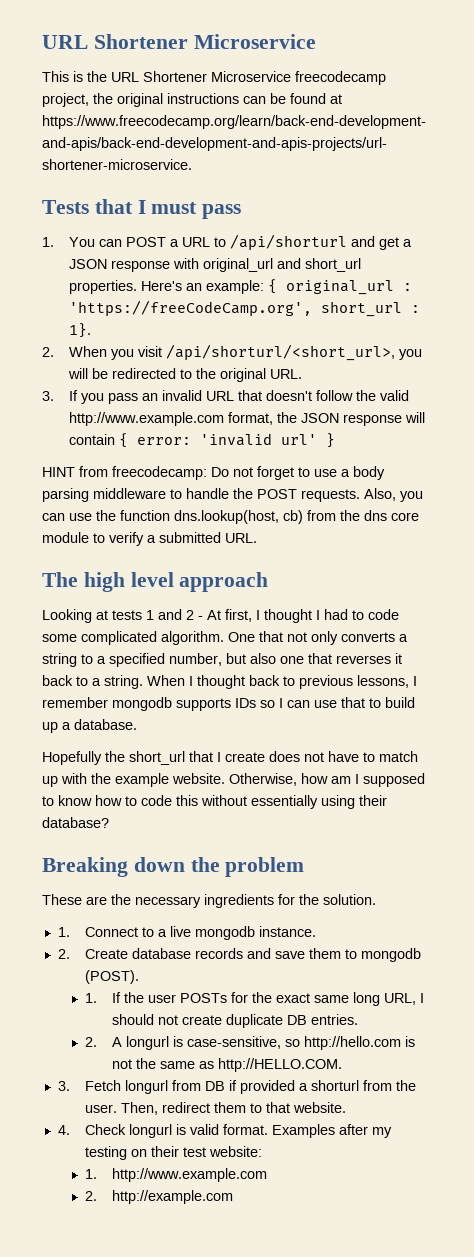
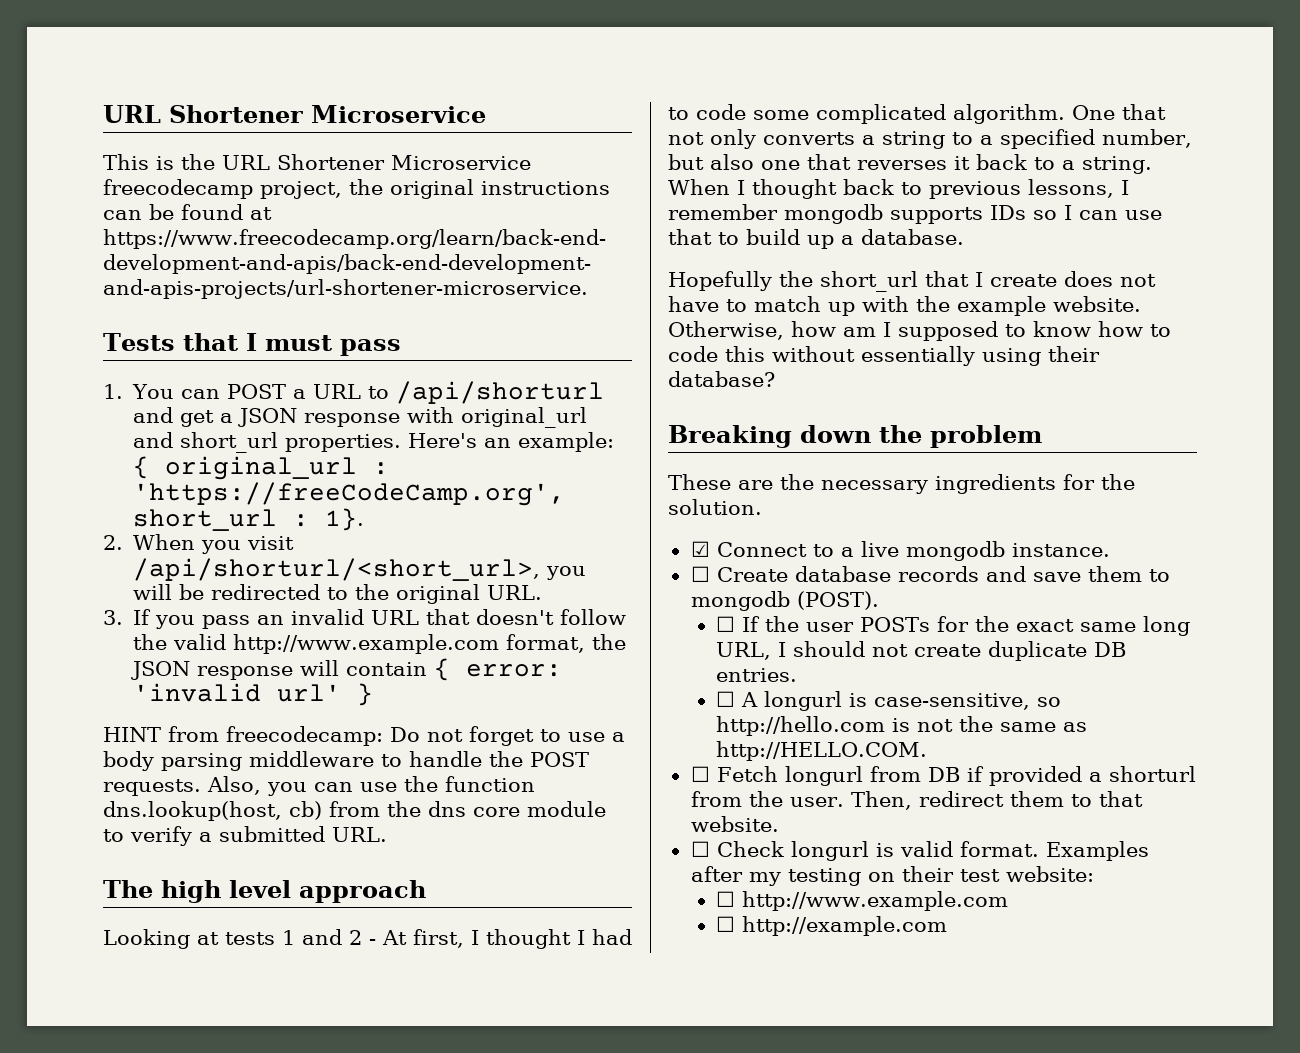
[57,927,70,937] 1. -> [690,541,710,557] ☑
[57,949,70,959] 2. -> [690,566,710,582] ☐
[84,993,97,1003] 1. -> [716,616,736,632] ☐
[84,1037,97,1047] 2. -> [716,691,736,707] ☐
[57,1081,70,1091] 3. -> [690,766,710,782] ☐
[57,1125,70,1135] 4. -> [690,841,710,857] ☐
[84,1169,97,1179] 1. -> [716,891,736,907] ☐
[84,1191,97,1201] 2. -> [716,916,736,932] ☐

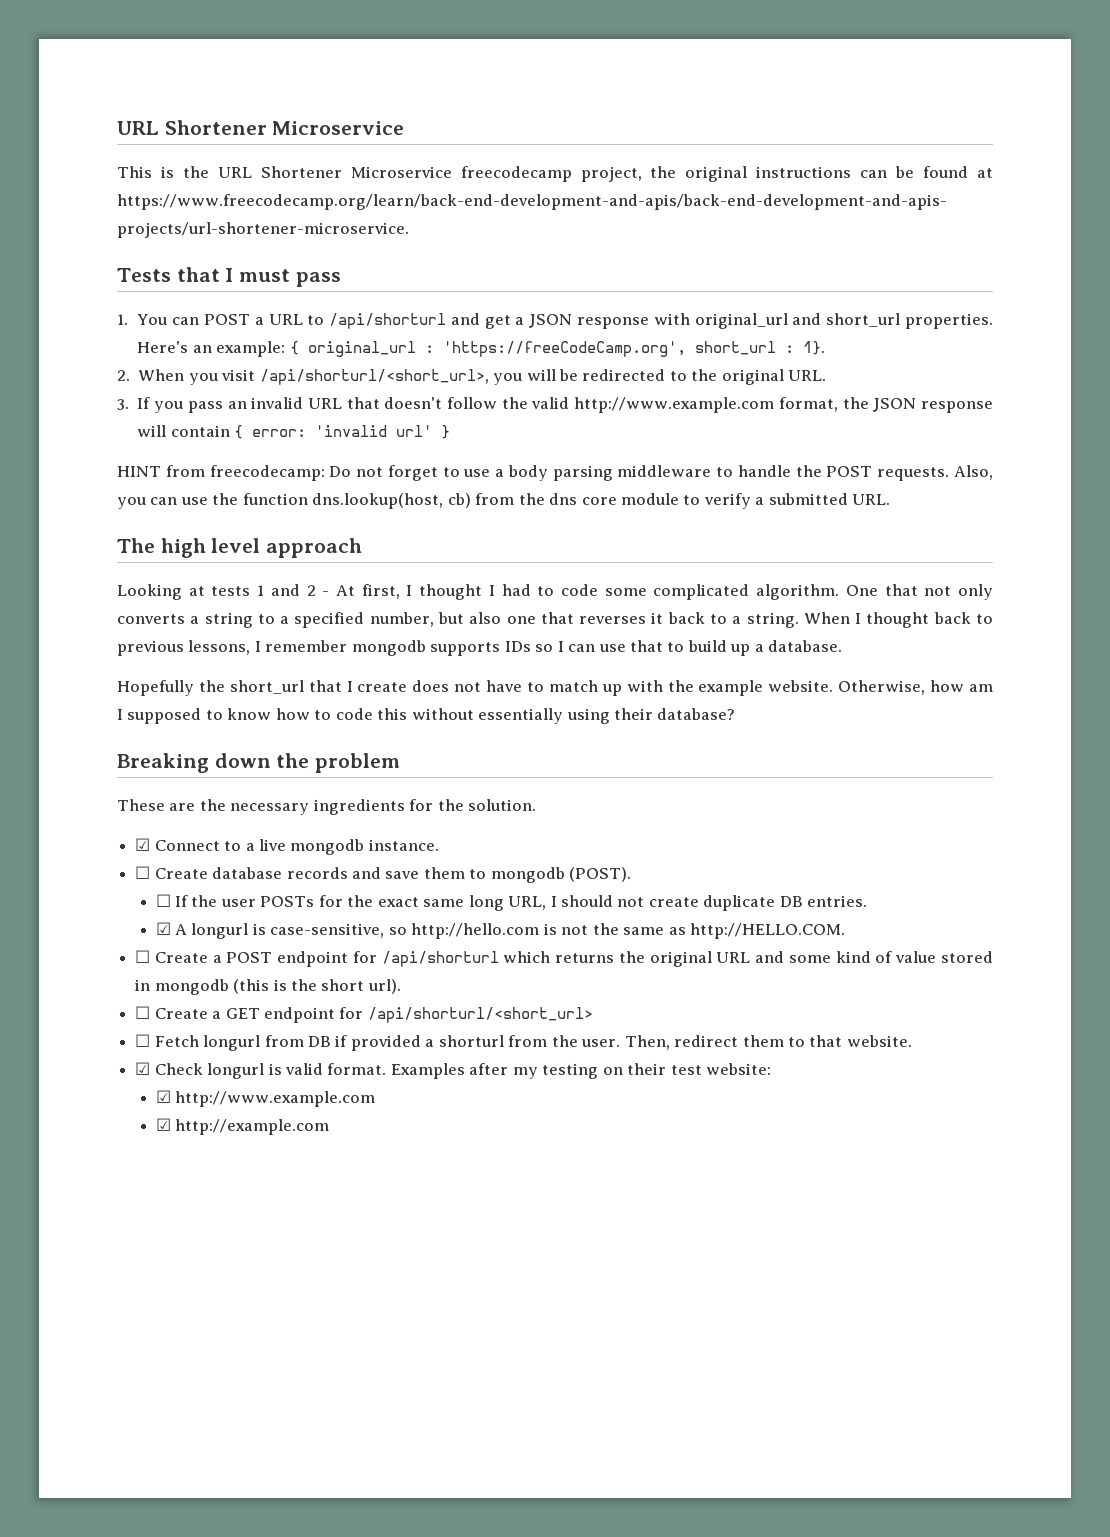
[716,691,736,707] ☐ -> [155,922,171,935] ☑
(928, 751) none -> [135,950,993,967] [135,979,401,995] [135,1006,593,1023] // ☐ Create a POST endpoint for /api/shorturl which returns the original URL and some kind of value stored in mongodb (this is the short url). // ☐ Create a GET endpoint for /api/shorturl/<short_url>
[690,841,710,857] ☐ -> [135,1062,151,1075] ☑
[716,891,736,907] ☐ -> [155,1090,171,1103] ☑
[716,916,736,932] ☐ -> [155,1118,171,1131] ☑

